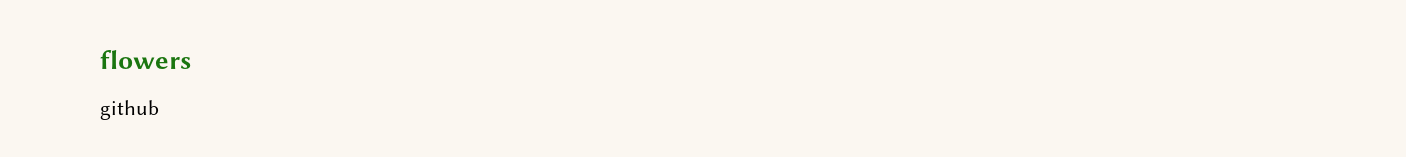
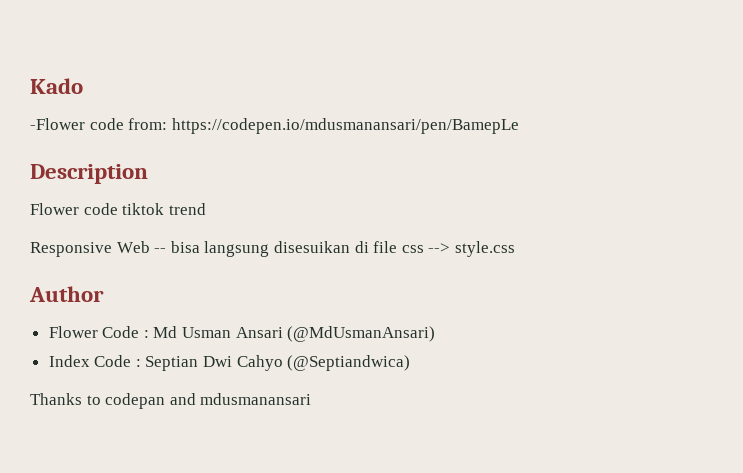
[100,50,191,69] [100,100,159,120] flowers // github -> [30,78,83,94] [30,118,519,134] [30,164,148,184] [30,203,206,215] [30,241,515,257] [29,286,104,302] [48,326,436,342] [48,355,411,371] [30,393,312,409] Kado // -Flower code from: https://codepen.io/mdusmanansari/pen/BamepLe // Description // Flower code tiktok trend // Responsive Web -- bisa langsung disesuikan di file css --> style.css // Author // Flower Code : Md Usman Ansari (@MdUsmanAnsari) // Index Code : Septian Dwi Cahyo (@Septiandwica) // Thanks to codepan and mdusmanansari

